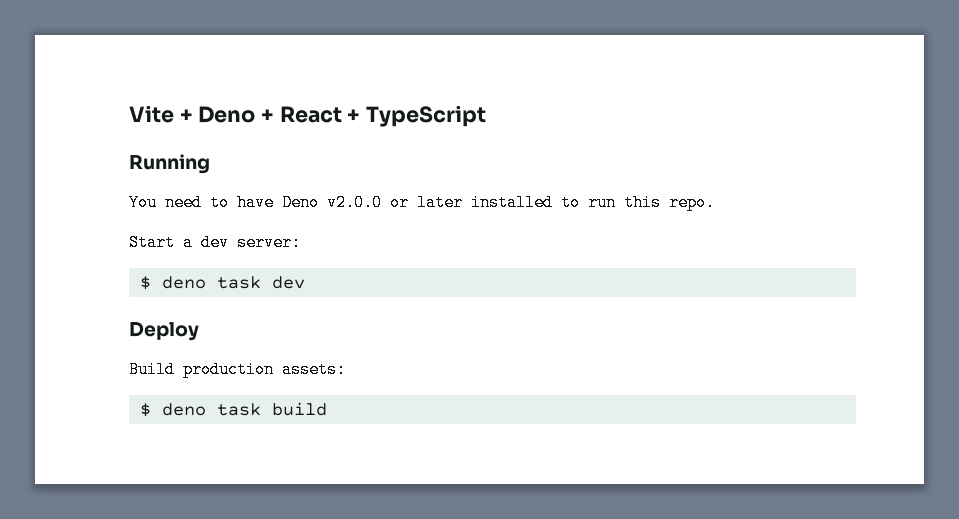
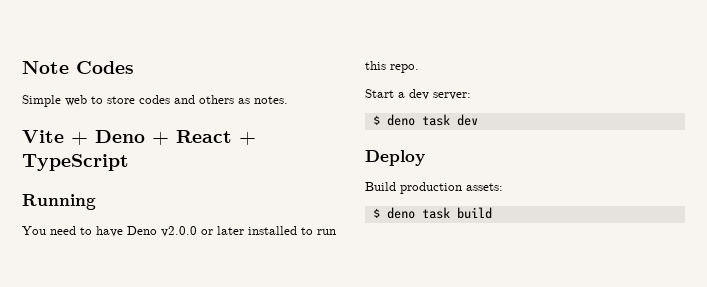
(129, 114) none -> [22,61,134,74] [22,95,288,107] Note Codes // Simple web to store codes and others as notes. //

